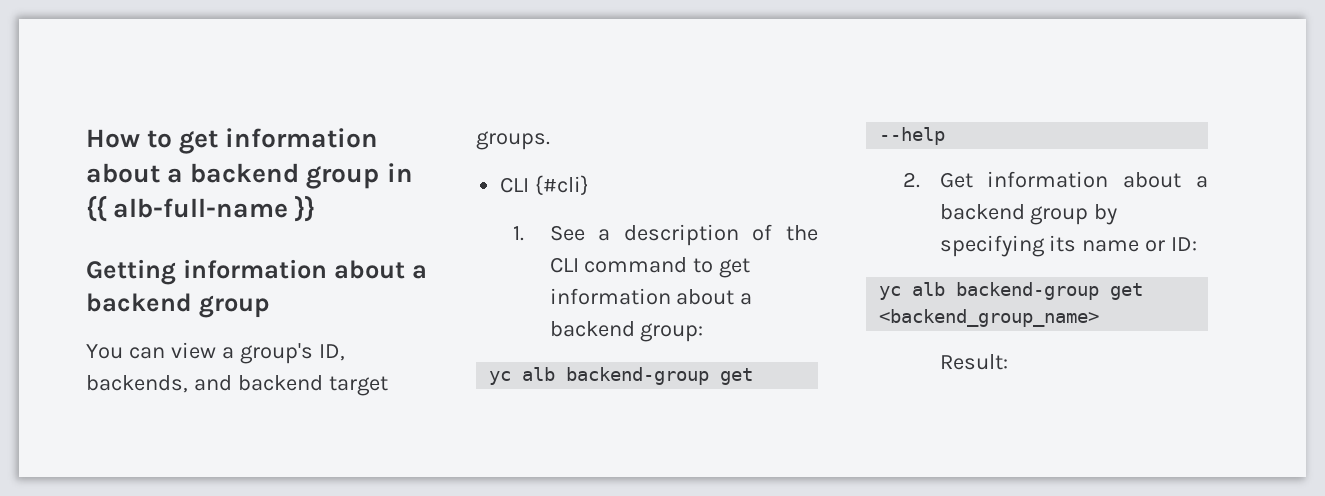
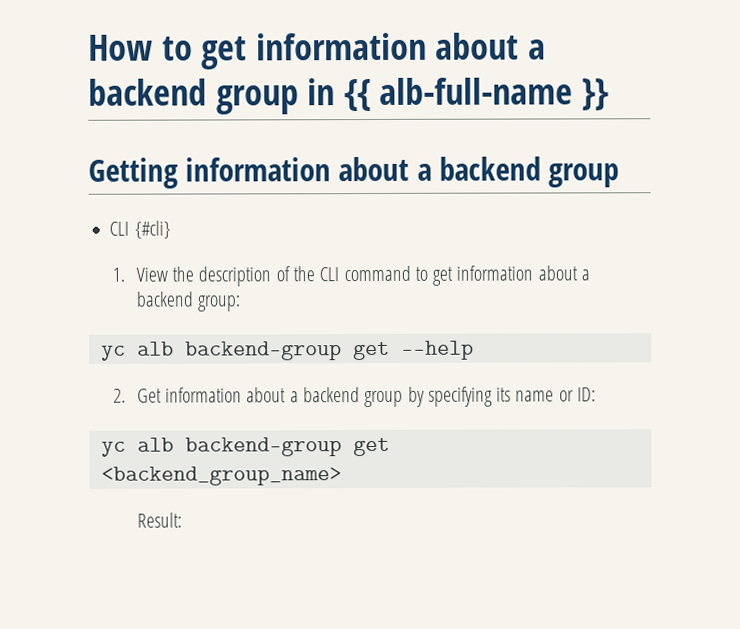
[86,342,345,364] [86,375,388,396] [476,131,550,150] // You can view a group's ID, backends, and backend target groups. -> (620, 175) none
[549,225,611,241] See a -> [135,266,195,282] View the

